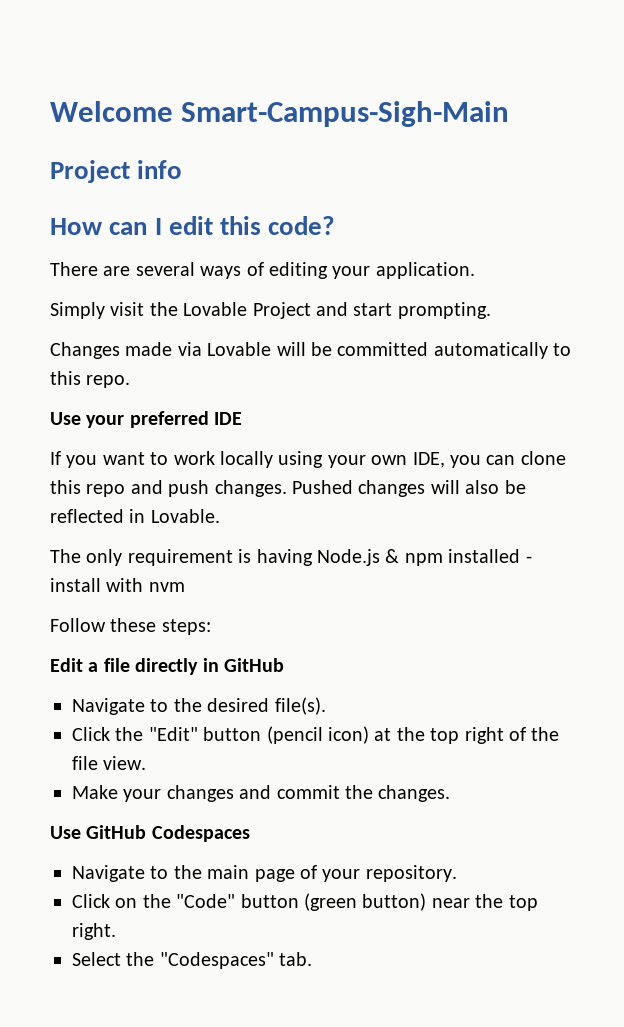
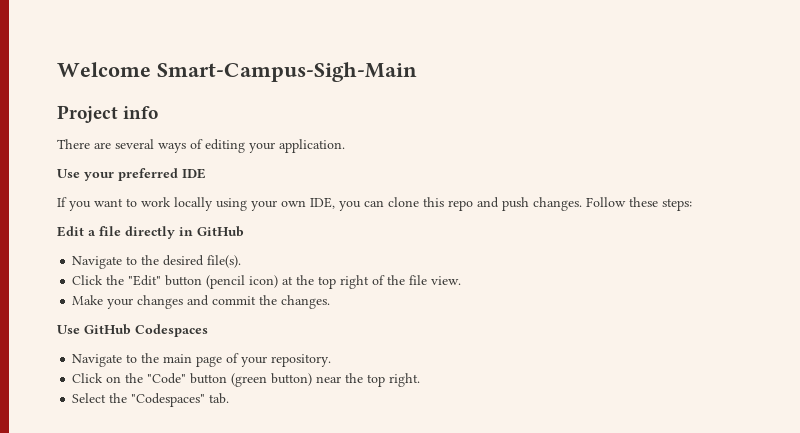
[50,216,336,235] // How can I edit this code? -> (159, 112) none
[50,302,491,319] [50,342,572,359] [50,371,131,388] // Simply visit the Lovable Project and start prompting. // Changes made via Lovable will be committed automatically to this repo. -> (345, 146) none
[292,480,526,497] [50,509,220,523] [50,549,532,566] [50,578,185,592] Pushed changes will also be reflected in Lovable. // The only requirement is having Node.js & npm installed - install with nvm // -> (582, 204) none

